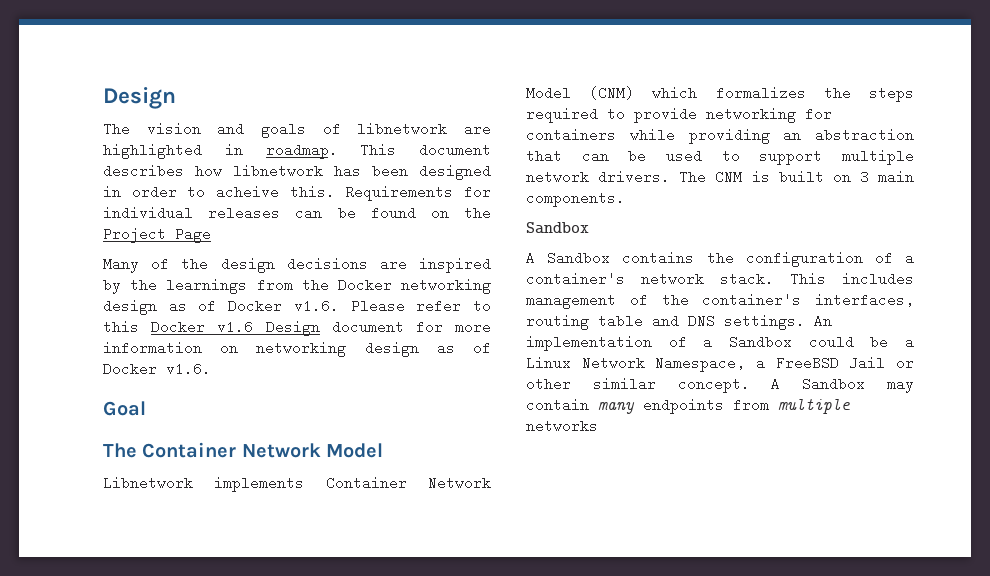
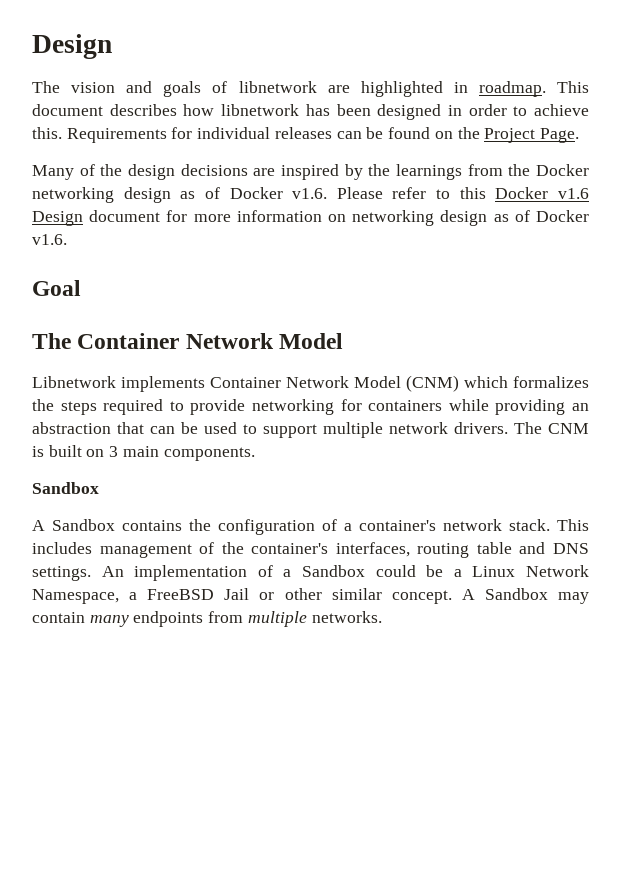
[216,185,279,199] acheive -> [533,104,589,116] achieve
[175,227,211,243] Page -> [539,128,579,143] Page.
[526,419,598,433] networks -> [311,611,382,623] networks.

